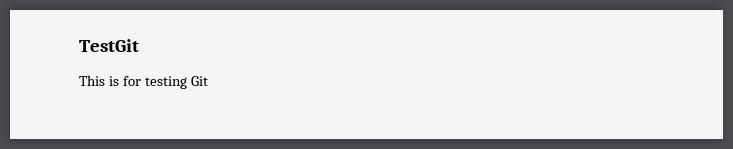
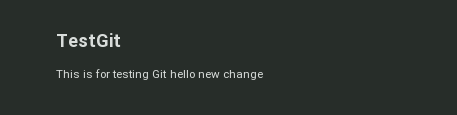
(208, 81) none -> [169,70,263,80] hello new change

